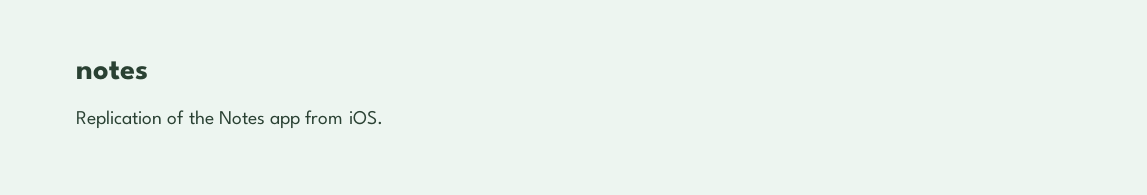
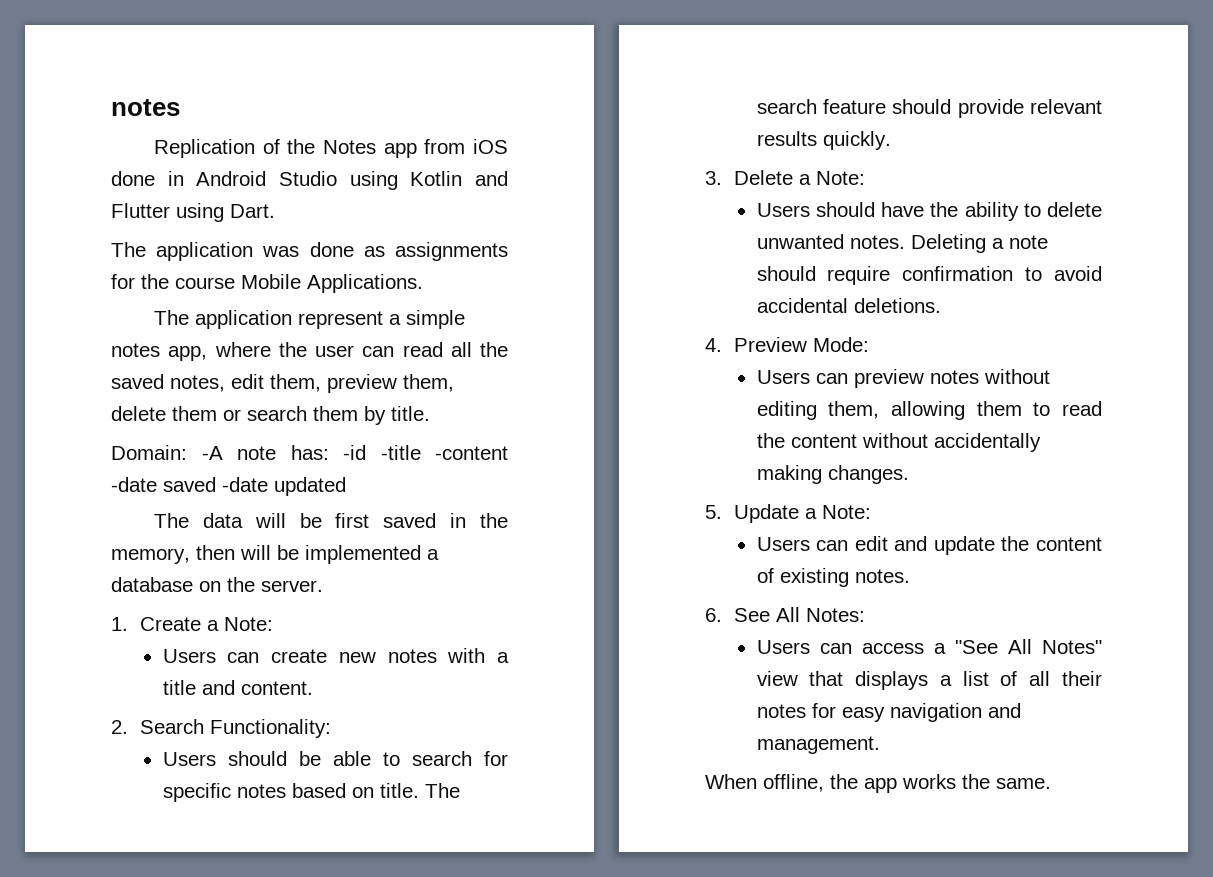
[348,110,383,125] iOS. -> [473,139,508,154] [111,171,508,190] [111,203,275,222] [111,242,508,261] [111,274,423,293] [153,310,465,329] [111,342,508,361] [111,374,454,393] [111,406,430,425] [111,445,508,460] [111,477,346,496] [153,513,508,528] [111,545,439,564] [111,577,323,592] [111,617,273,631] [162,648,509,663] [162,680,313,695] [111,719,331,738] [162,751,508,766] [162,783,460,802] [756,99,1102,118] [756,131,891,150] [705,170,865,185] [756,202,1102,221] [756,234,1048,253] [756,266,1102,285] [756,298,941,313] [705,337,869,352] [756,369,1050,388] [756,401,1102,420] [756,433,1041,452] [756,465,909,484] [705,504,871,523] [756,536,1102,555] [756,568,910,587] [705,607,865,622] [756,639,1102,654] [756,671,1102,690] [756,703,1021,722] [756,736,880,754] [705,774,1051,793] iOS done in Android Studio using Kotlin and Flutter using Dart. // The application was done as assignments for the course Mobile Applications. // The application represent a simple notes app, where the user can read all the saved notes, edit them, preview them, delete them or search them by title. // Domain: -A note has: -id -title -content -date saved -date updated // The data will be first saved in the memory, then will be implemented a database on the server. // 1. Create a Note: // Users can create new notes with a title and content. // 2. Search Functionality: // Users should be able to search for specific notes based on title. The search feature should provide relevant results quickly. // 3. Delete a Note: // Users should have the ability to delete unwanted notes. Deleting a note should require confirmation to avoid accidental deletions. // 4. Preview Mode: // Users can preview notes without editing them, allowing them to read the content without accidentally making changes. // 5. Update a Note: // Users can edit and update the content of existing notes. // 6. See All Notes: // Users can access a "See All Notes" view that displays a list of all their notes for easy navigation and management. // When offline, the app works the same.

